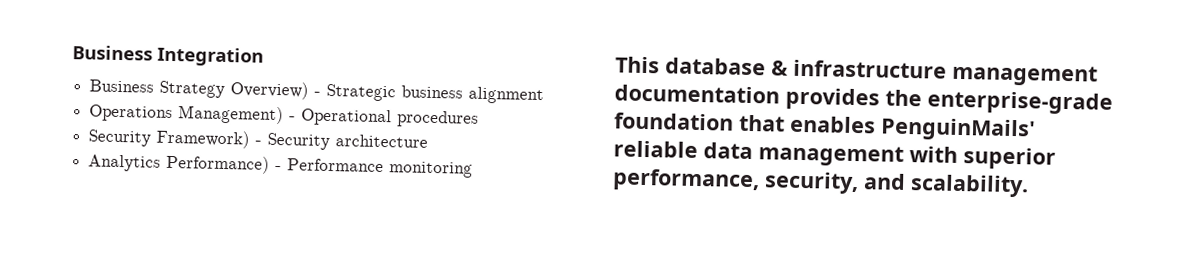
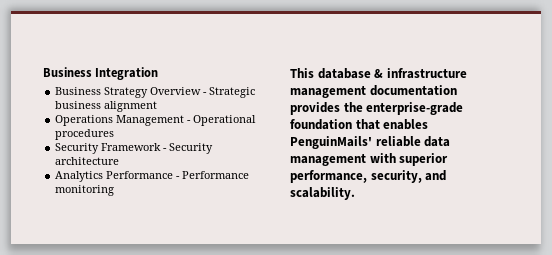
[230,81,310,100] Overview) -> [150,87,202,95] Overview
[178,105,285,125] Management) -> [116,115,185,126] Management
[156,129,251,149] Framework) -> [101,143,162,151] Framework
[166,154,271,174] Performance) -> [106,171,174,179] Performance

